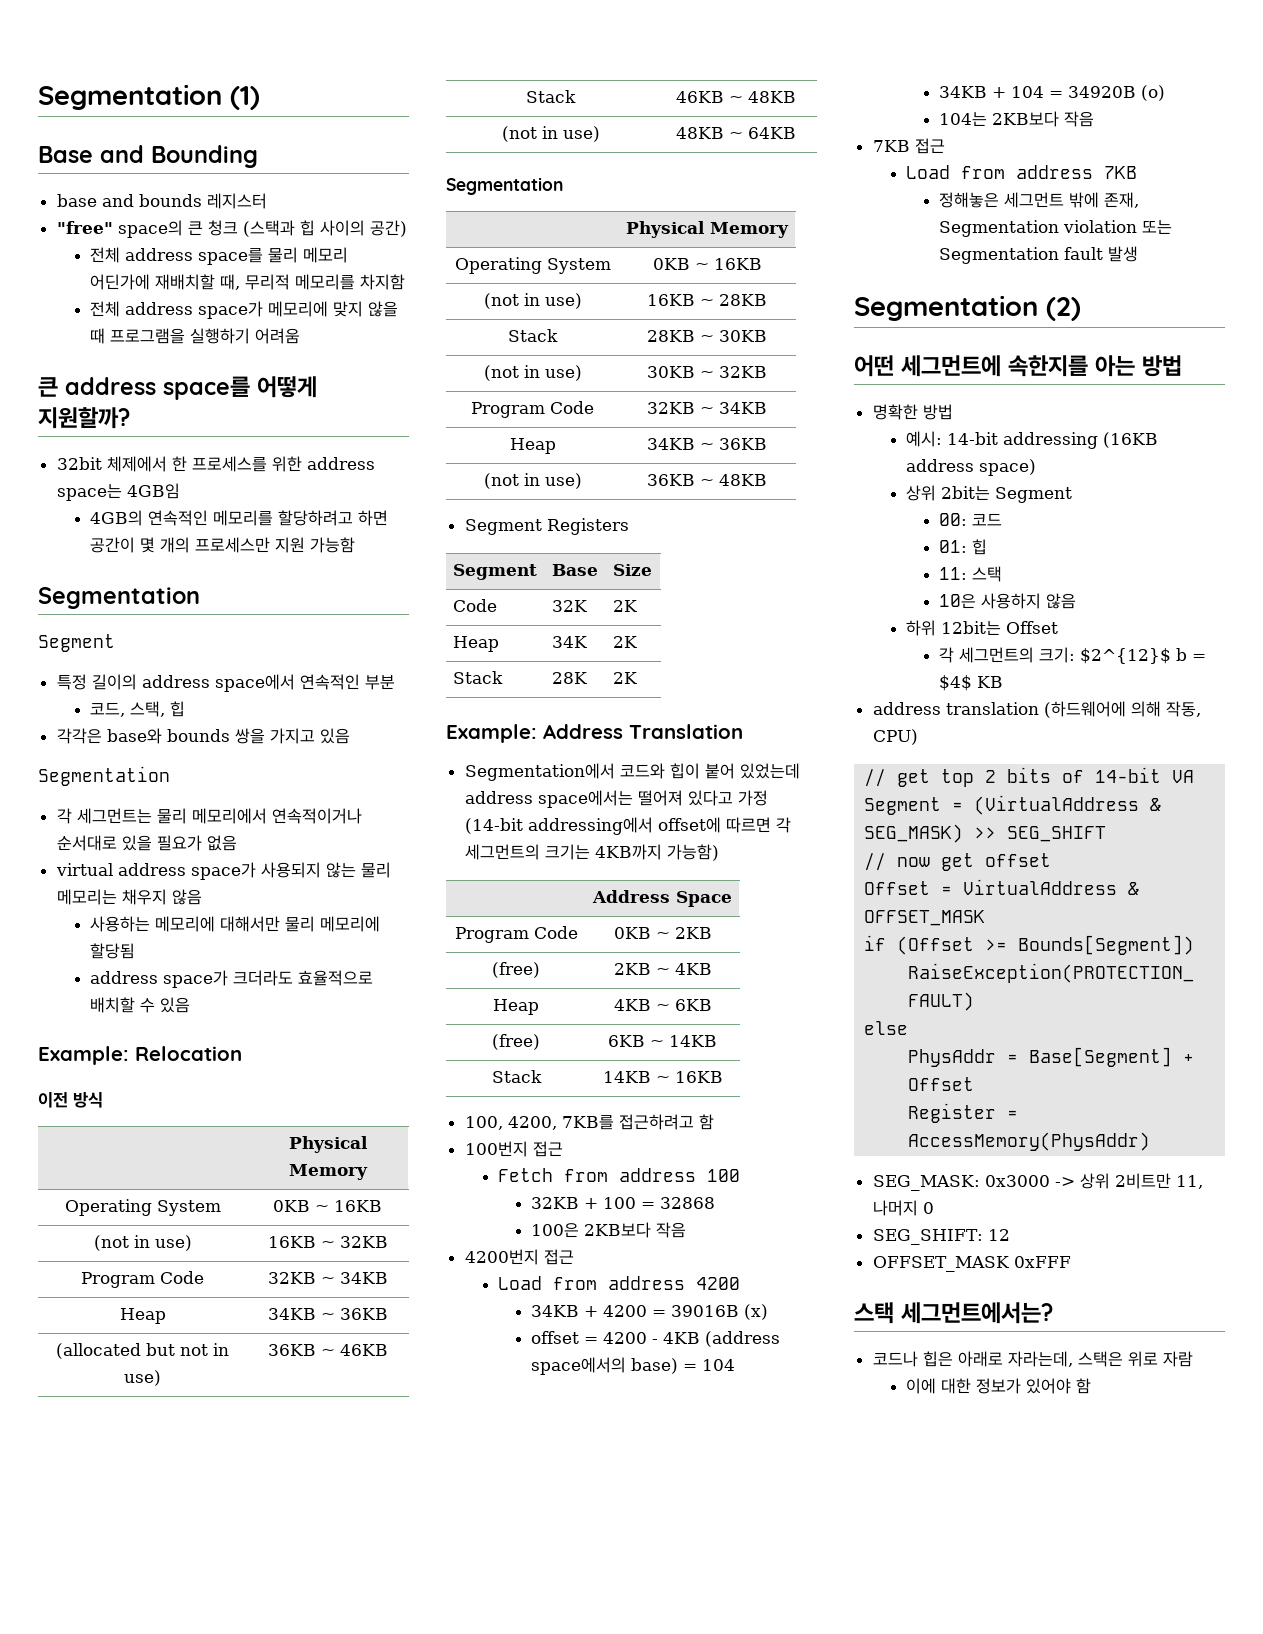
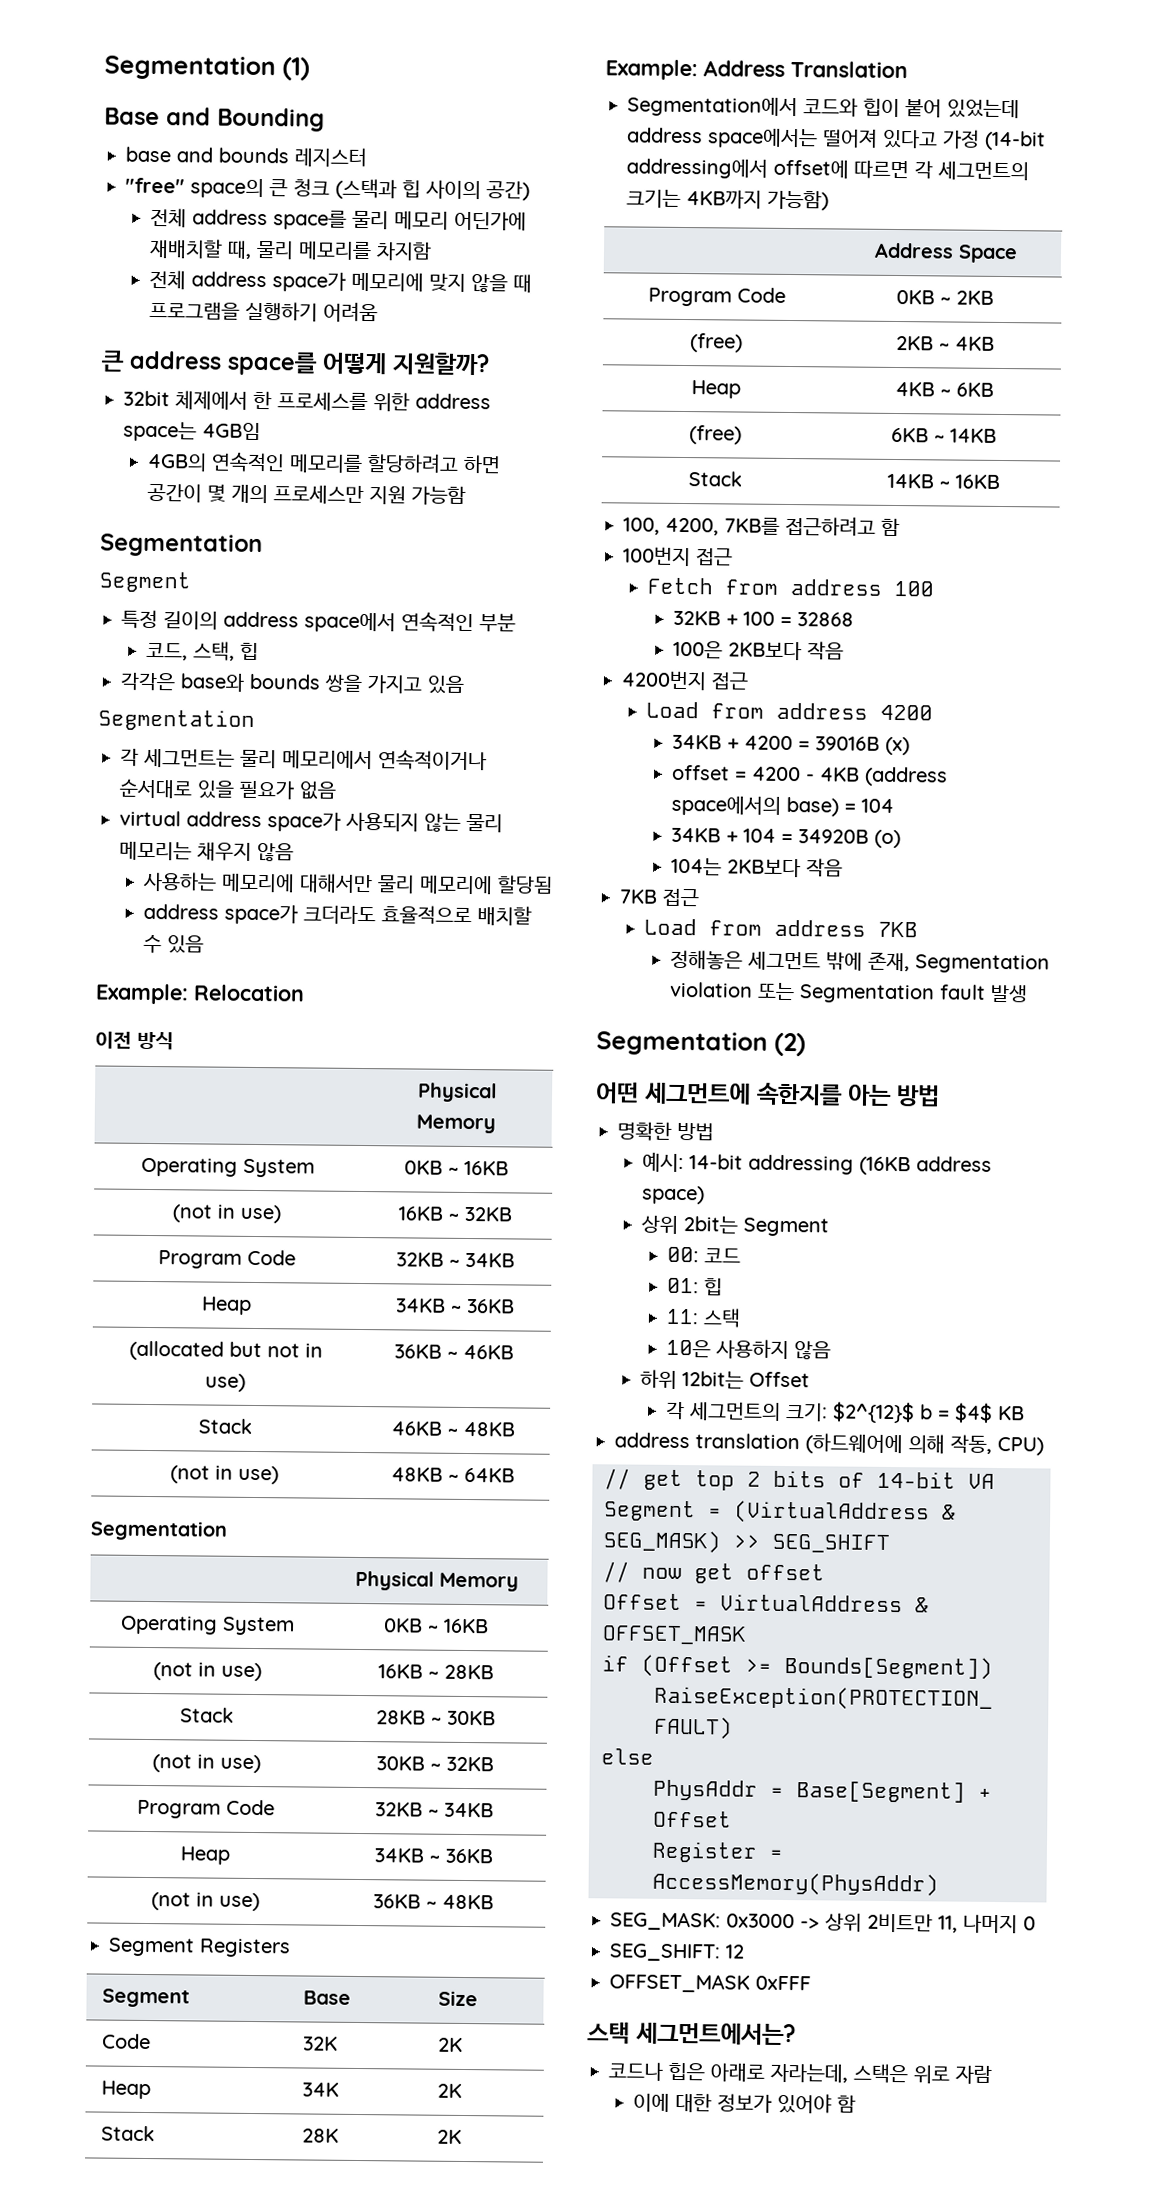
[244,274,290,290] 무리적 -> [256,240,295,260] 물리

